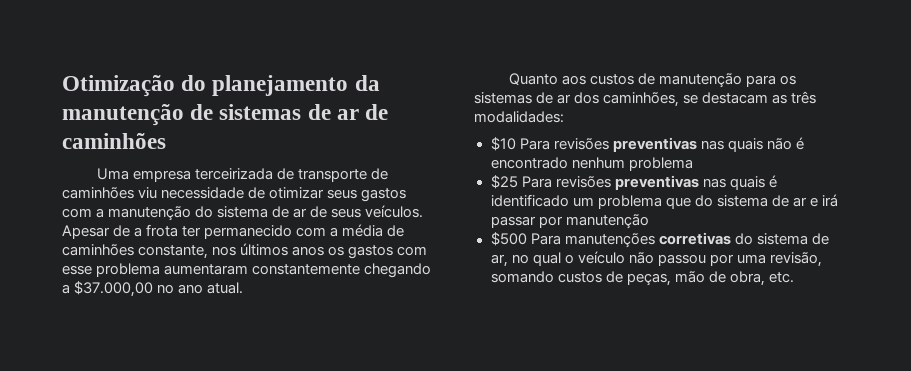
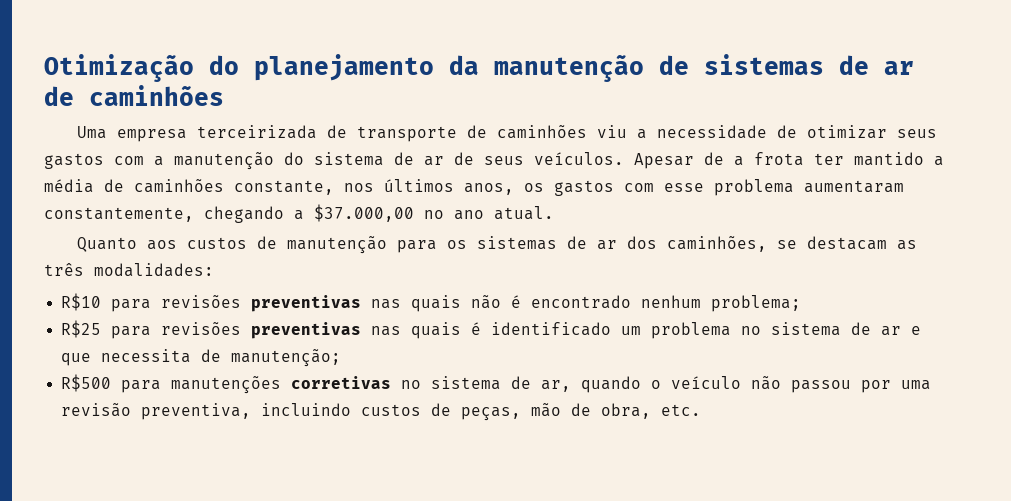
(158, 193) none -> [636,129,647,139] a
[204,225,327,239] permanecido com -> [854,152,924,166] mantido
[292,246,325,256] anos -> [464,183,514,195] anos,
[252,264,361,275] constantemente -> [44,207,194,222] constantemente,
[490,137,550,151] $10 Para -> [61,293,152,312] R$10 para
[628,157,693,171] [490,175,552,189] problema // $25 Para -> [711,295,802,312] [61,320,152,339] problema; // R$25 para
[665,195,713,209] que do -> [741,326,762,335] no
[821,194,838,207] [490,214,649,229] [490,232,561,246] irá passar por manutenção // $500 Para -> [61,349,342,367] [61,374,162,393] que necessita de manutenção; // R$500 para
[734,233,753,245] do -> [401,380,422,389] no
[511,252,561,266] no qual -> [581,376,642,393] quando
[769,252,822,267] [490,271,554,283] revisão, somando -> [61,403,352,420] revisão preventiva, incluindo

